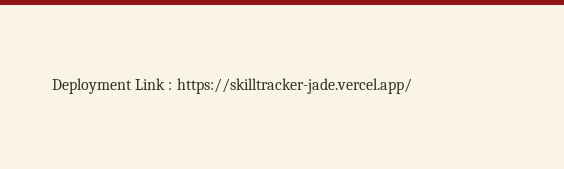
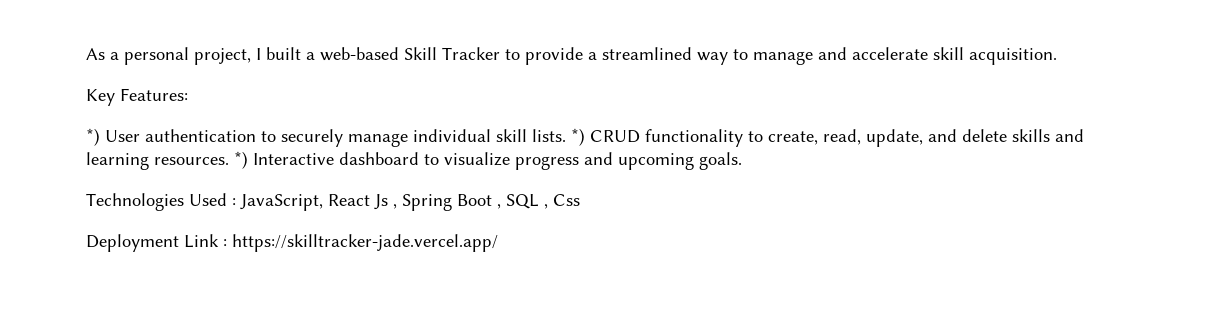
(52, 86) none -> [86,47,1057,65] [86,88,188,106] [86,128,1084,147] [86,151,742,170] [86,193,580,211] As a personal project, I built a web-based Skill Tracker to provide a streamlined way to manage and accelerate skill acquisition. // Key Features: // *) User authentication to securely manage individual skill lists. *) CRUD functionality to create, read, update, and delete skills and learning resources. *) Interactive dashboard to visualize progress and upcoming goals. // Technologies Used : JavaScript, React Js , Spring Boot , SQL , Css //

